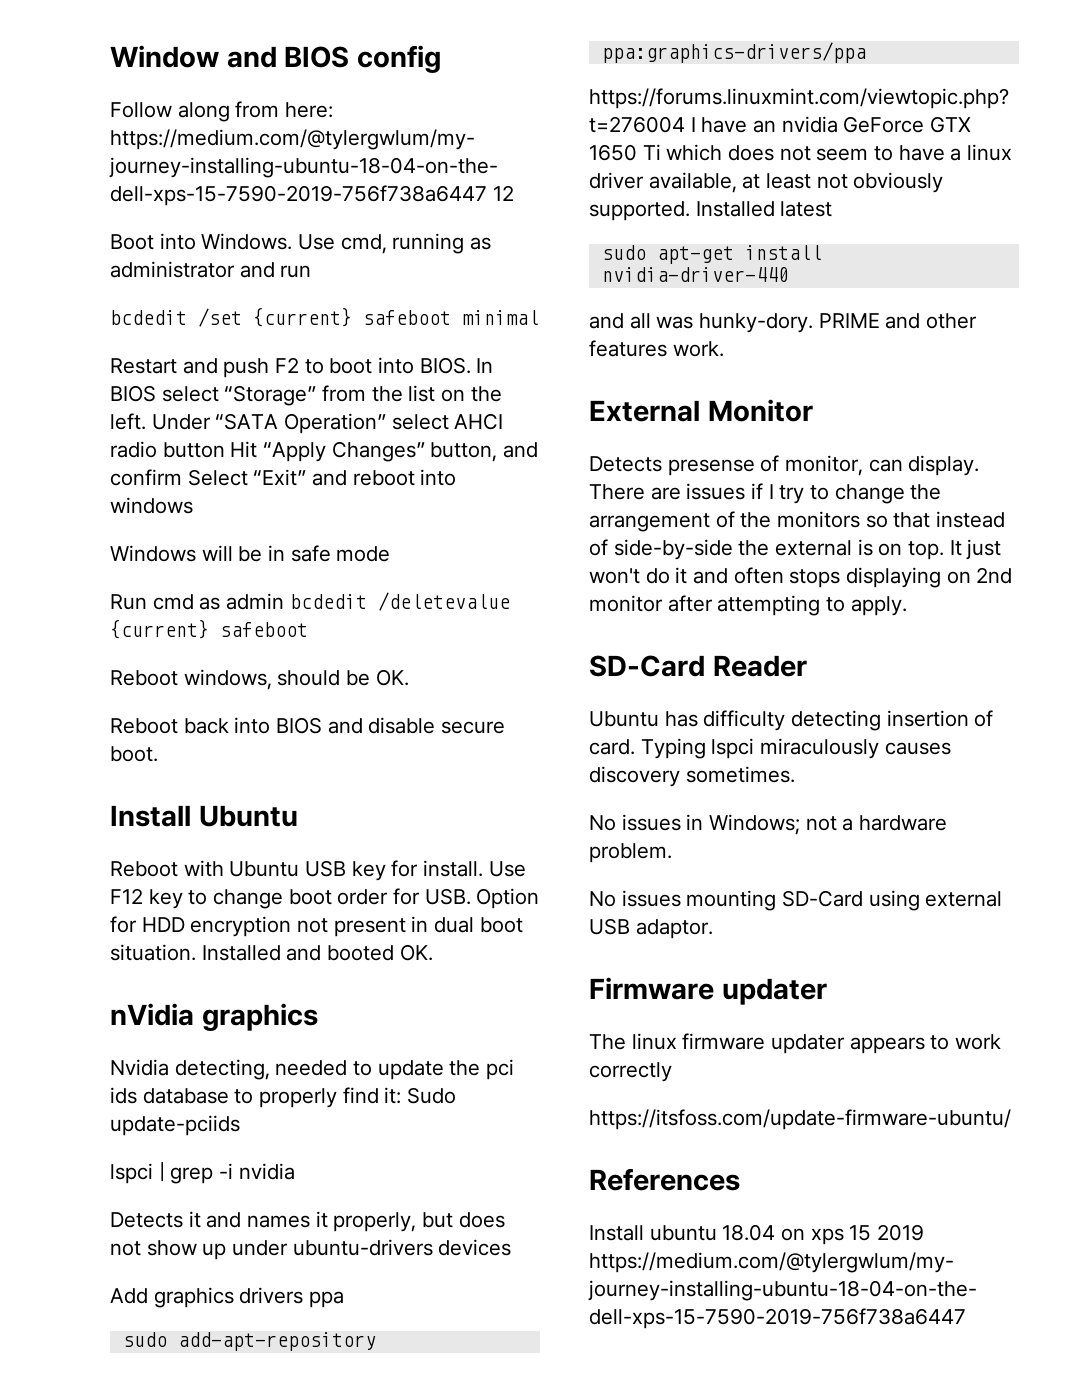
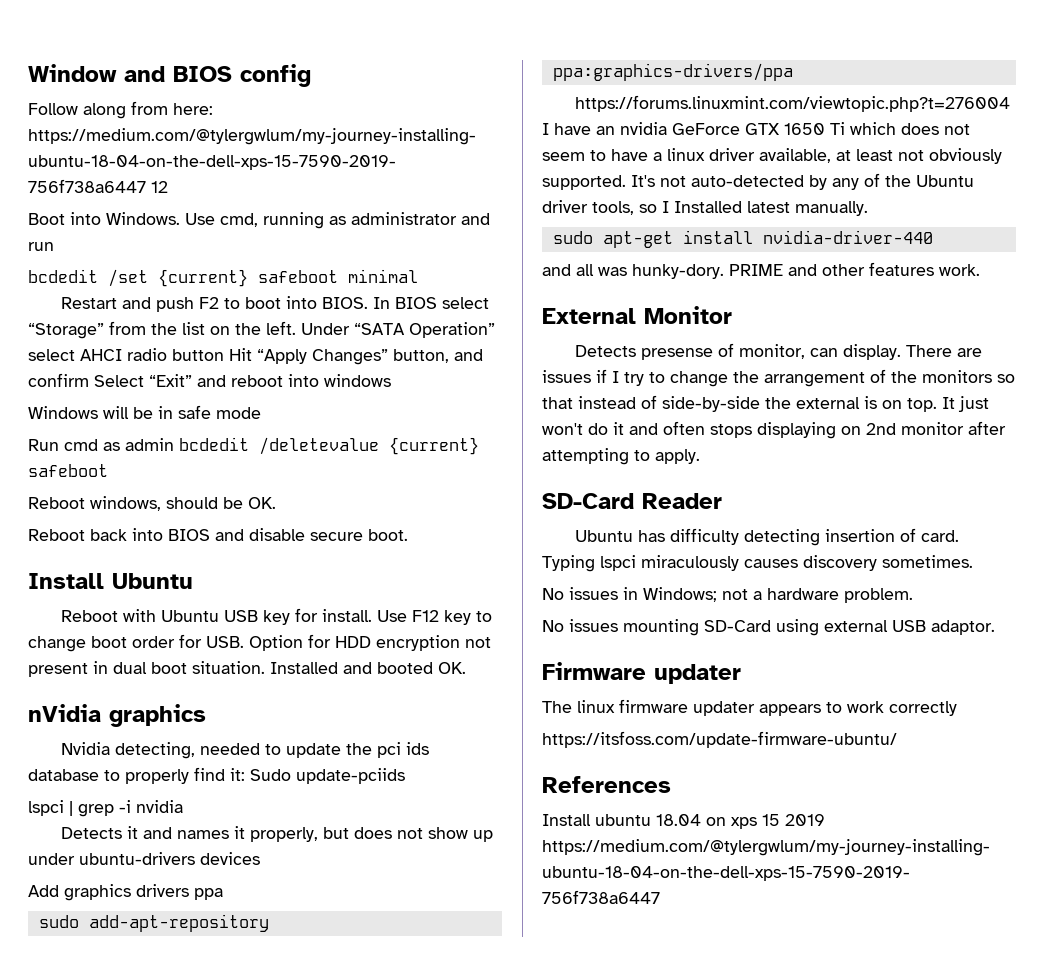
(690, 211) none -> [631,173,974,190] [542,200,669,215] It's not auto-detected by any of the Ubuntu driver tools, so I
(833, 209) none -> [795,201,868,216] manually.

